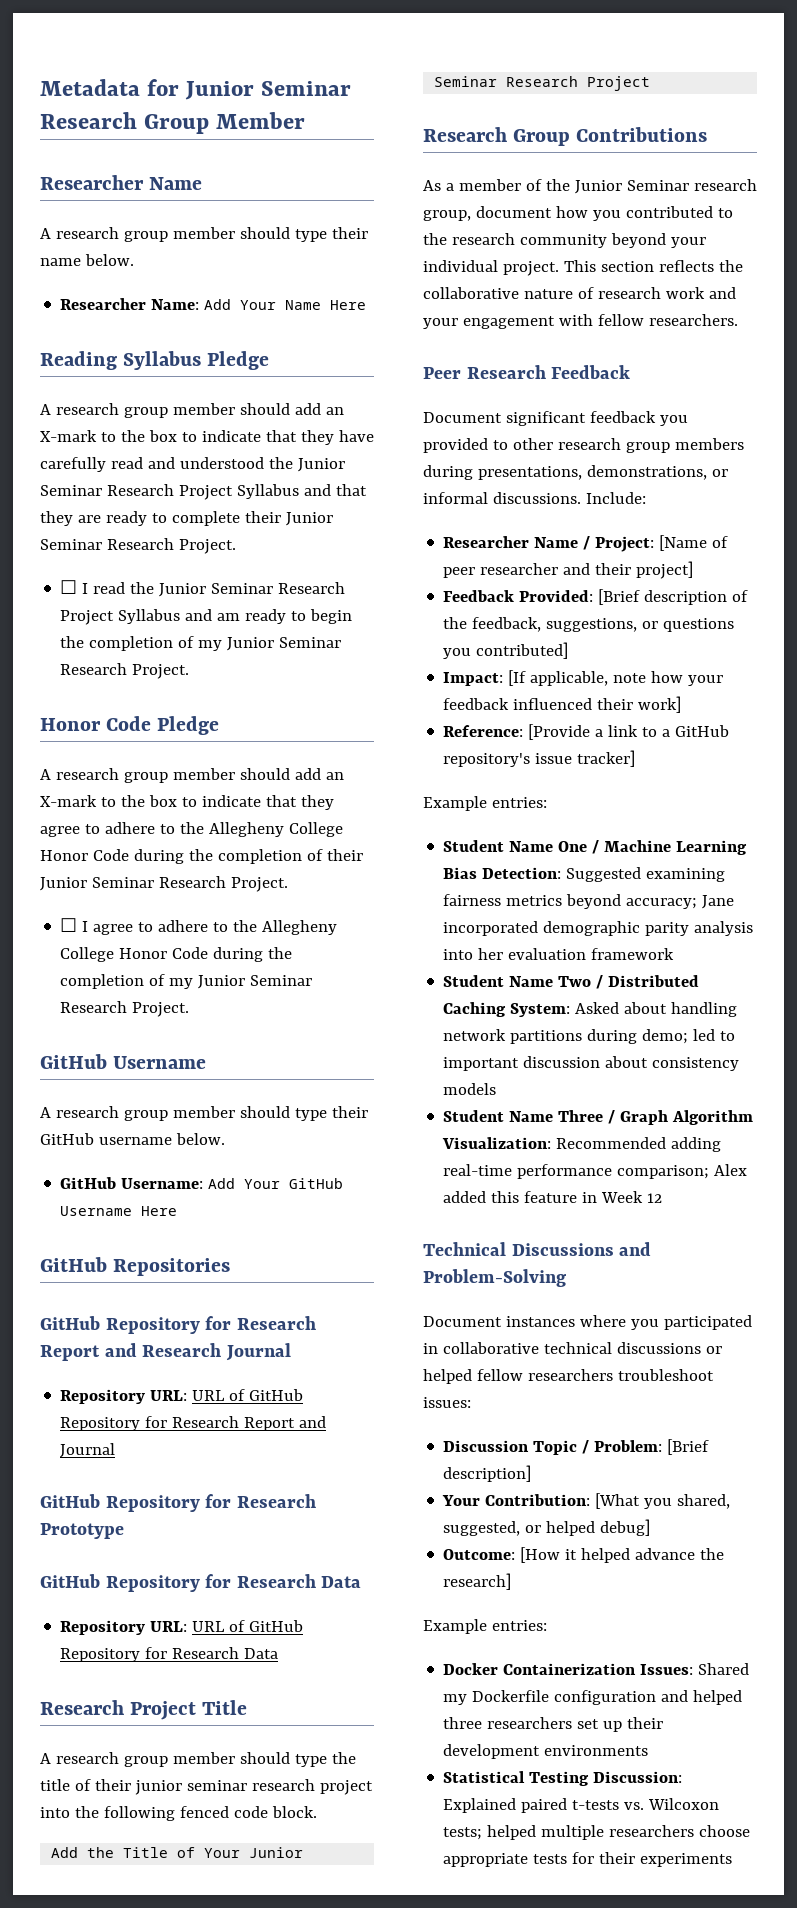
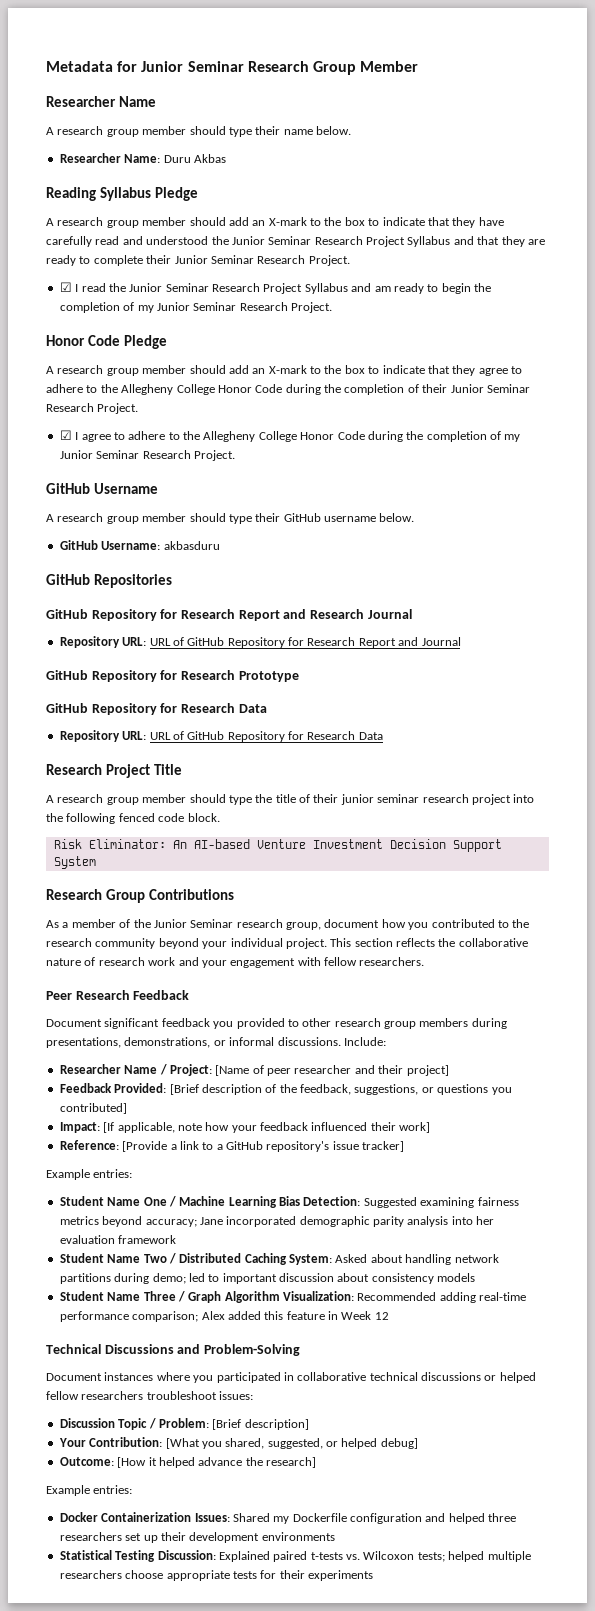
[204,299,367,310] Add Your Name Here -> [163,154,226,163] Duru Akbas
[60,580,78,594] ☐ -> [59,282,72,292] ☑
[60,918,78,932] ☐ -> [59,430,72,440] ☑
[208,1178,344,1189] [60,1206,178,1216] Add Your GitHub Username Here -> [163,541,220,550] akbasduru
[51,1847,304,1858] [434,76,651,91] Add the Title of Your Junior Seminar Research Project -> [53,839,502,852] [53,856,96,869] Risk Eliminator: An AI-based Venture Investment Decision Support System

